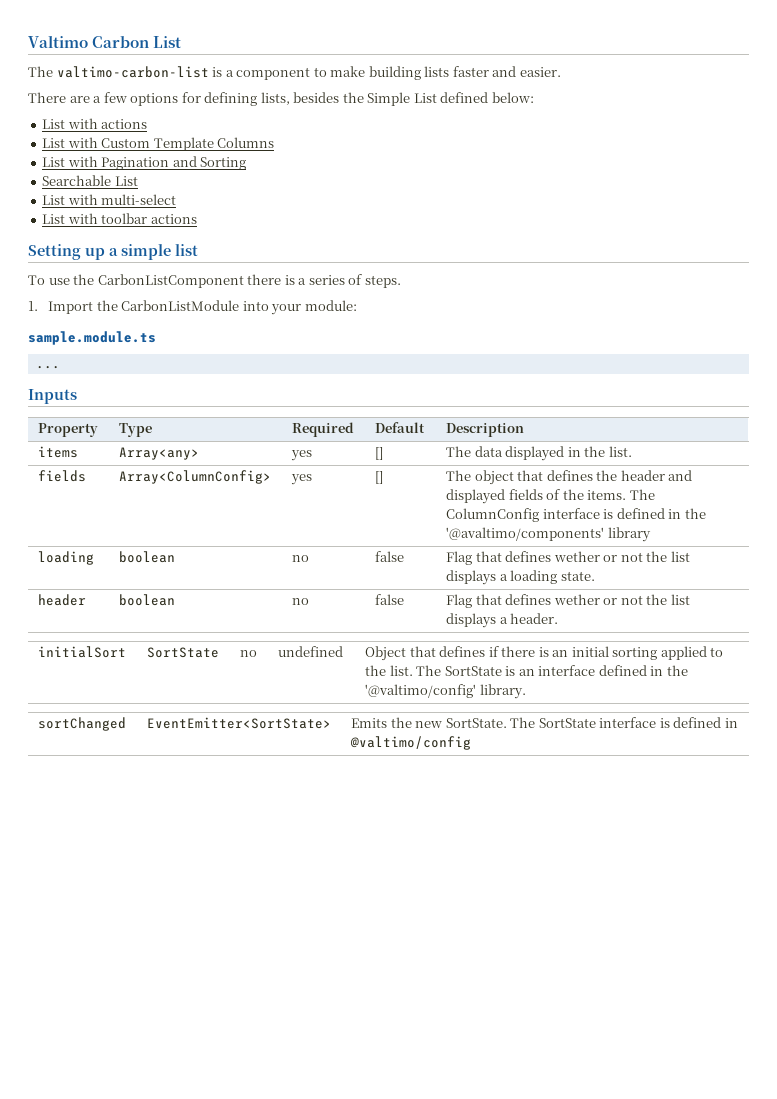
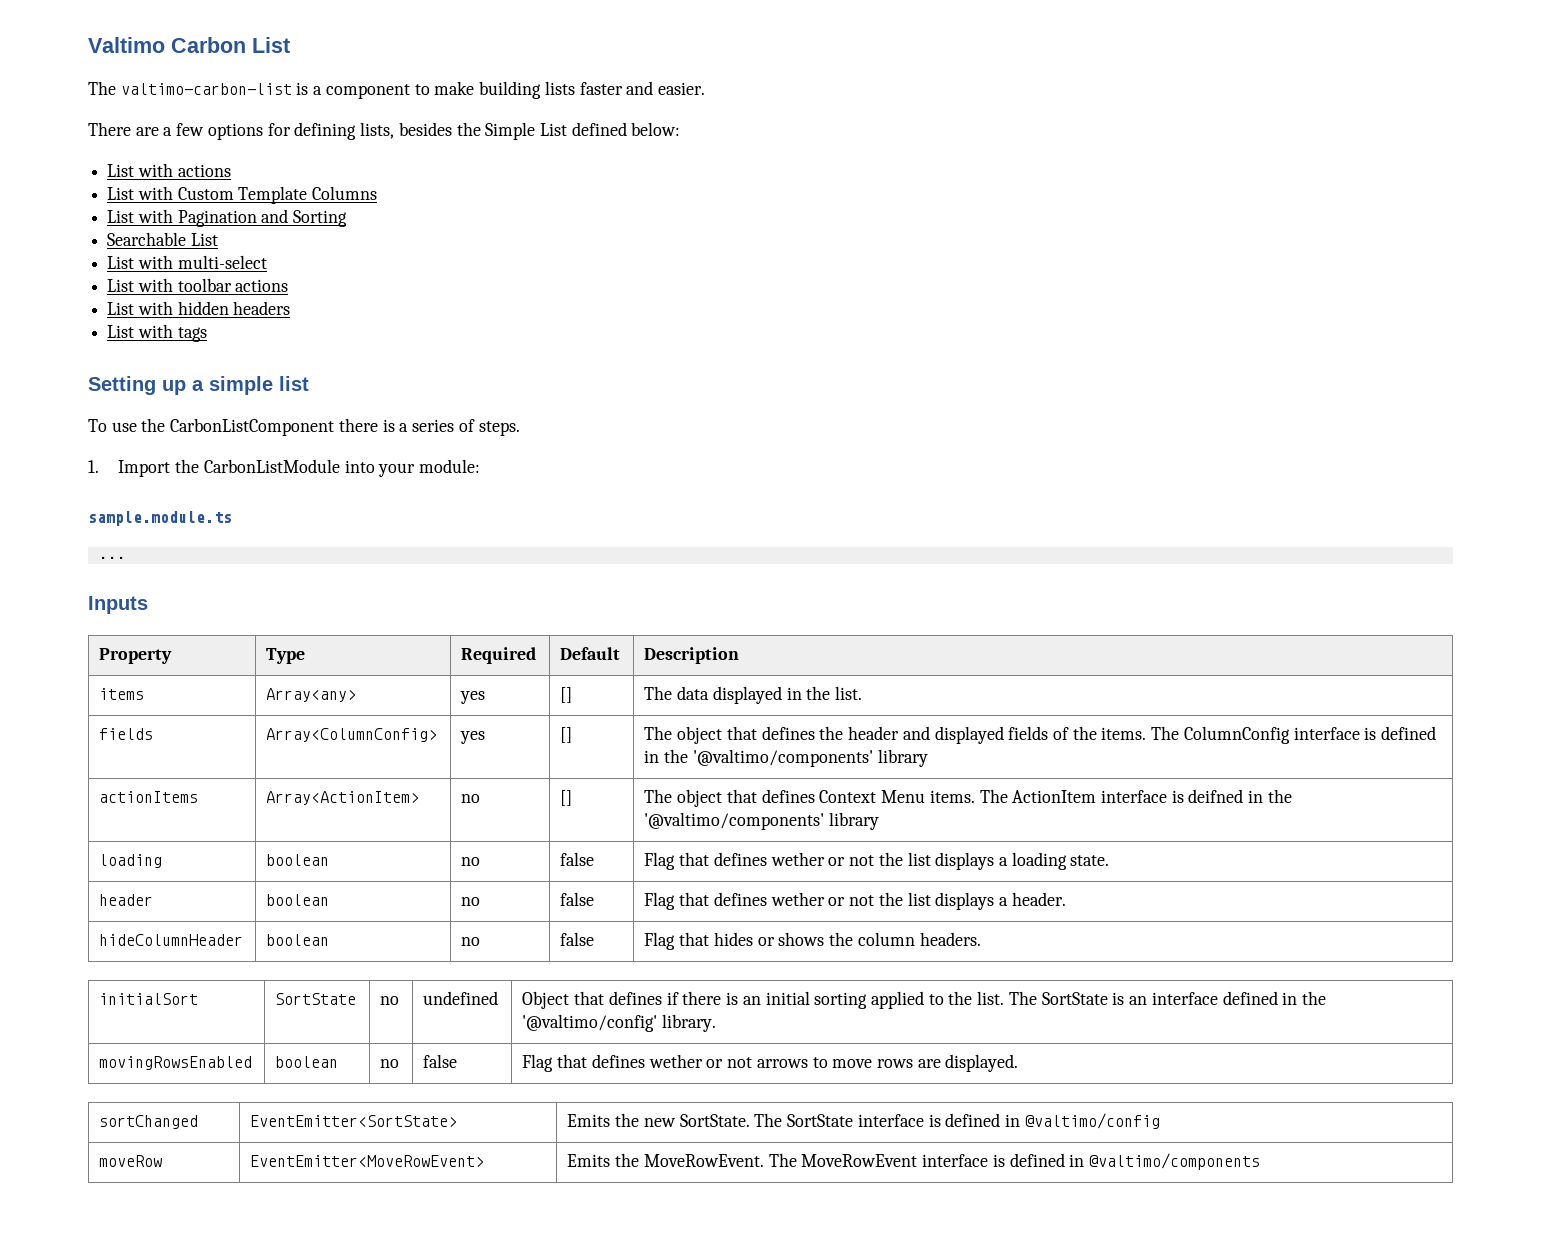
(197, 219) none -> [107,301,291,315] [107,324,207,342] // List with hidden headers // List with tags
[446,527,605,541] '@avaltimo/components' -> [692,749,928,767] [99,791,199,803] [266,791,420,805] [461,794,481,803] [560,790,573,806] [644,789,1292,807] [644,812,825,830] '@valtimo/components' library // actionItems | Array<ActionItem> | no | [] | The object that defines Context Menu items. The ActionItem interface is deifned in the '@valtimo/components'
(559, 618) none -> [99,934,244,946] [266,934,330,946] [461,937,481,946] [560,932,595,946] [644,932,981,950] // hideColumnHeader | boolean | no | false | Flag that hides or shows the column headers.
(526, 691) none -> [99,1056,253,1070] [275,1056,339,1068] [380,1059,400,1068] [423,1054,458,1068] [522,1054,1019,1072] // movingRowsEnabled | boolean | no | false | Flag that defines wether or not arrows to move rows are displayed.
(472, 743) none -> [99,1155,163,1167] [250,1155,485,1167] [567,1153,1261,1170] // moveRow | EventEmitter<MoveRowEvent> | Emits the MoveRowEvent. The MoveRowEvent interface is defined in @valtimo/components

